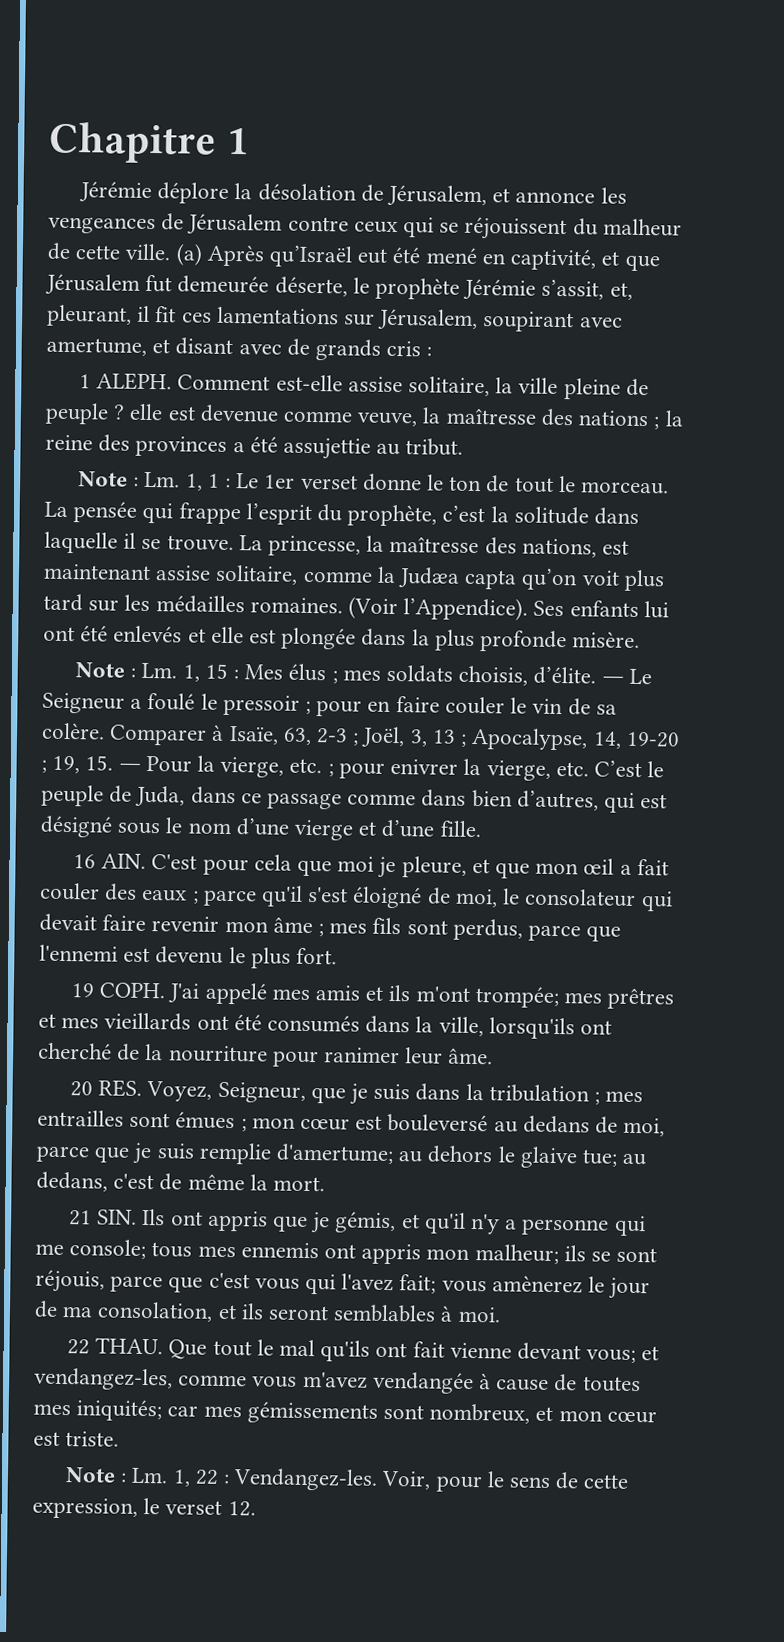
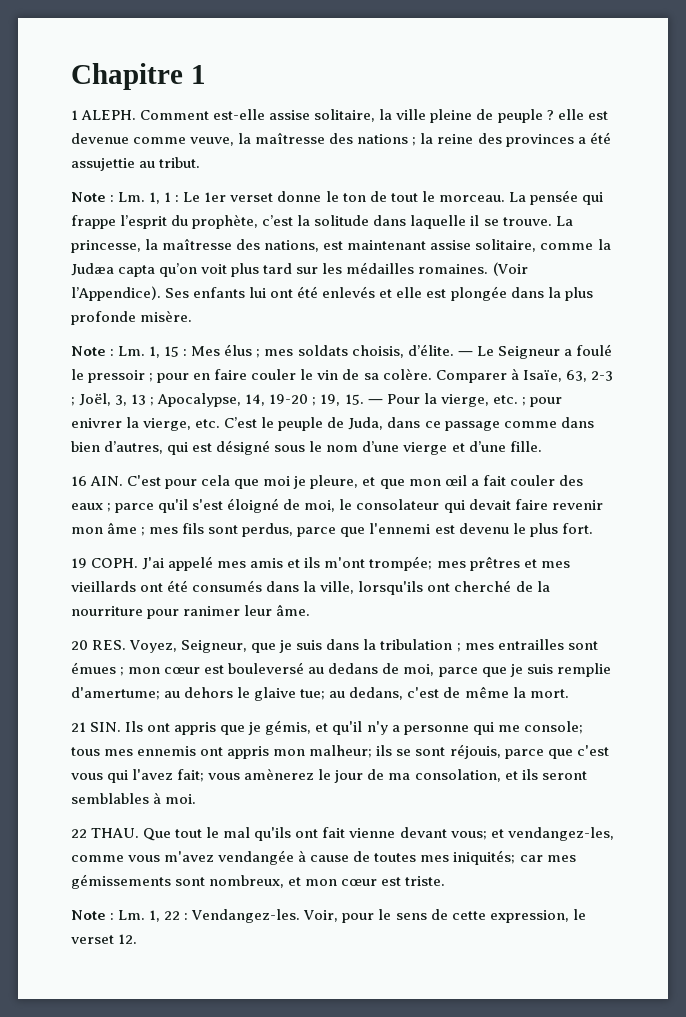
[78,181,627,207] [48,213,682,241] [47,242,660,272] [45,273,633,300] [47,304,623,333] [46,337,433,361] // Jérémie déplore la désolation de Jérusalem, et annonce les vengeances de Jérusalem contre ceux qui se réjouissent du malheur de cette ville. (a) Après qu’Israël eut été mené en captivité, et que Jérusalem fut demeurée déserte, le prophète Jérémie s’assit, et, pleurant, il fit ces lamentations sur Jérusalem, soupirant avec amertume, et disant avec de grands cris : -> (206, 74) none

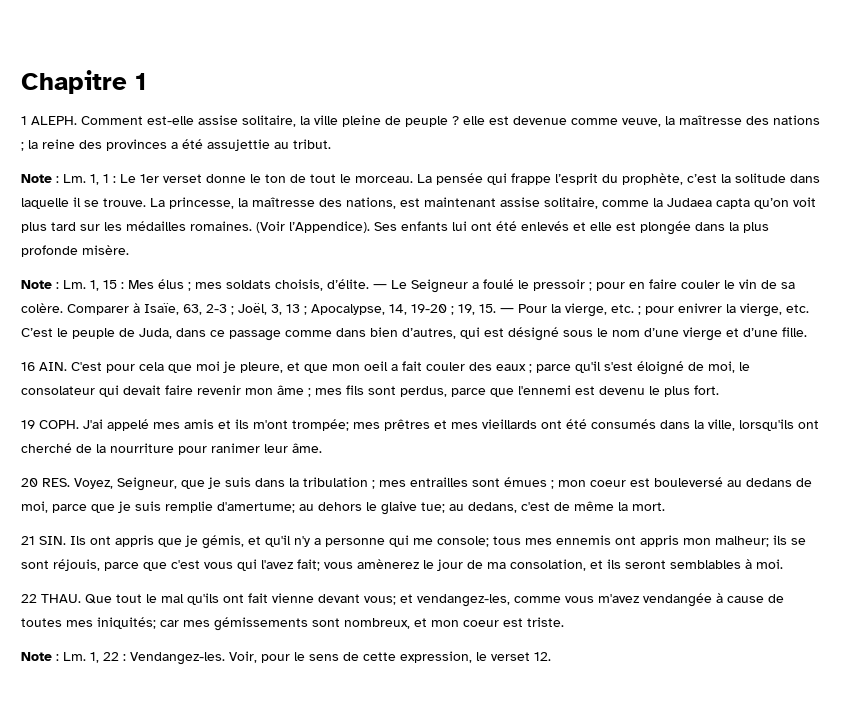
[71,263,114,276] Judæa -> [667,198,712,207] Judaea
[444,475,467,486] œil -> [364,361,388,371] oeil
[164,667,201,674] cœur -> [590,480,626,487] coeur
[341,879,378,886] cœur -> [463,620,499,627] coeur

